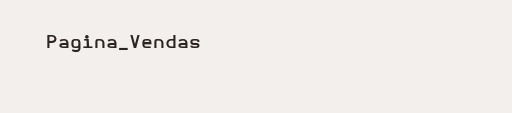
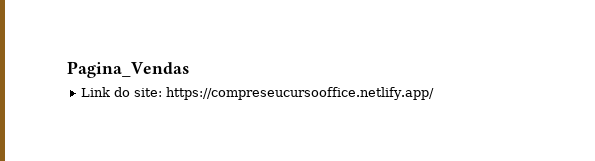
(201, 44) none -> [80,87,434,100] // Link do site: https://compreseucursooffice.netlify.app/

